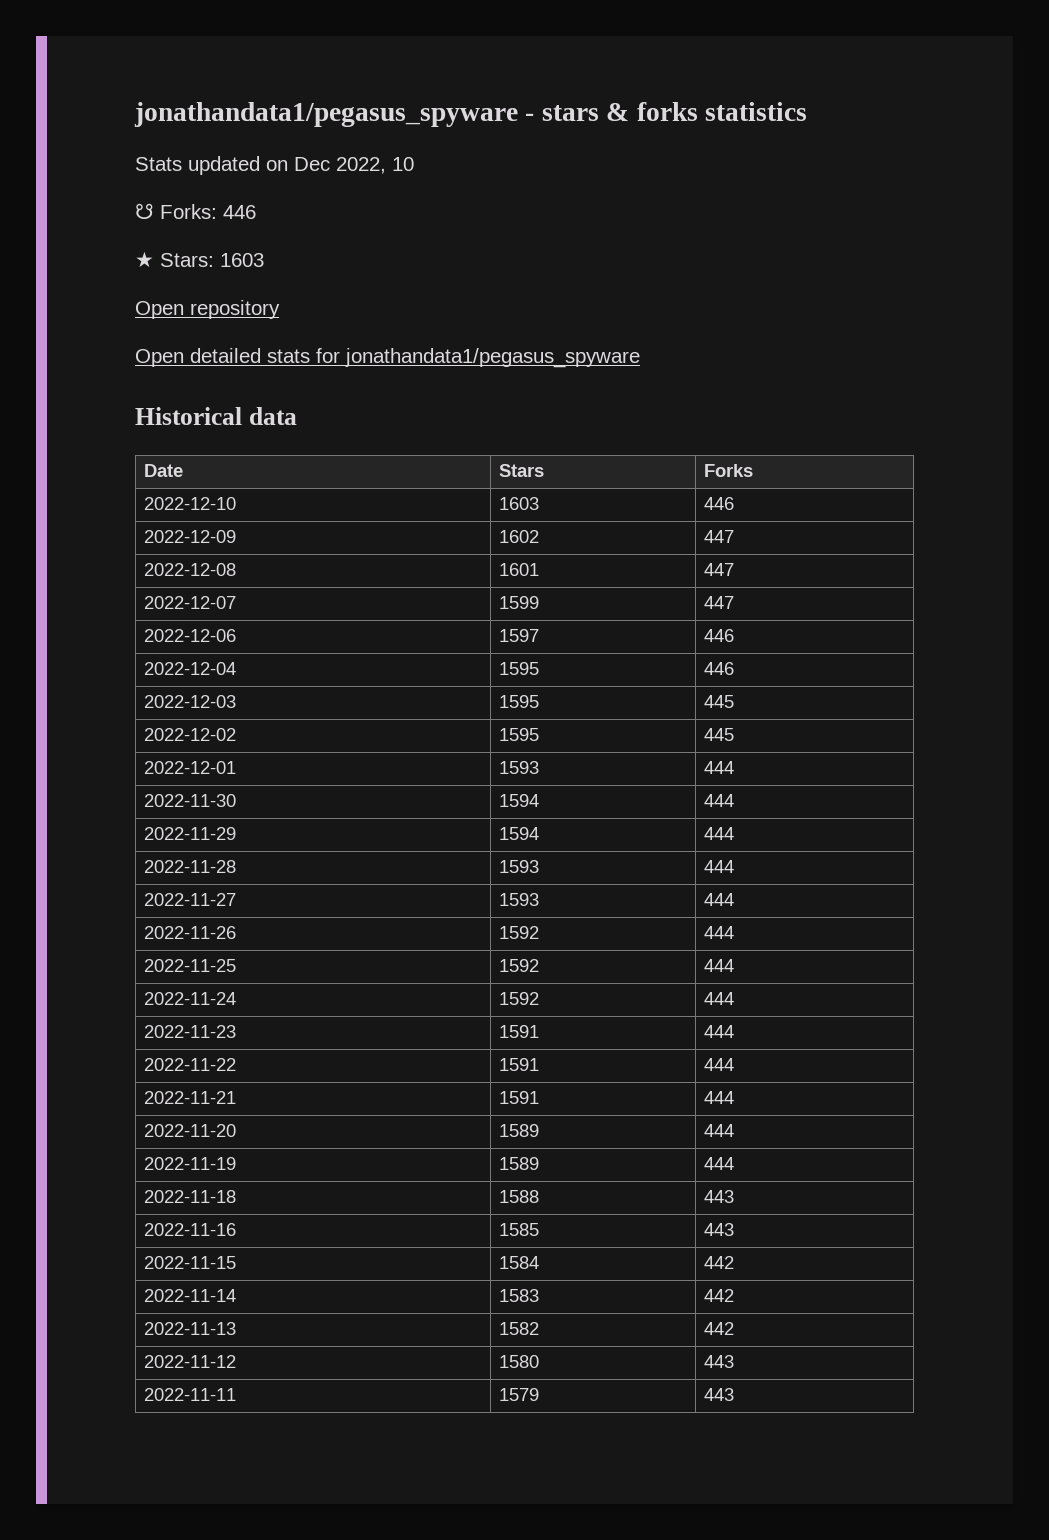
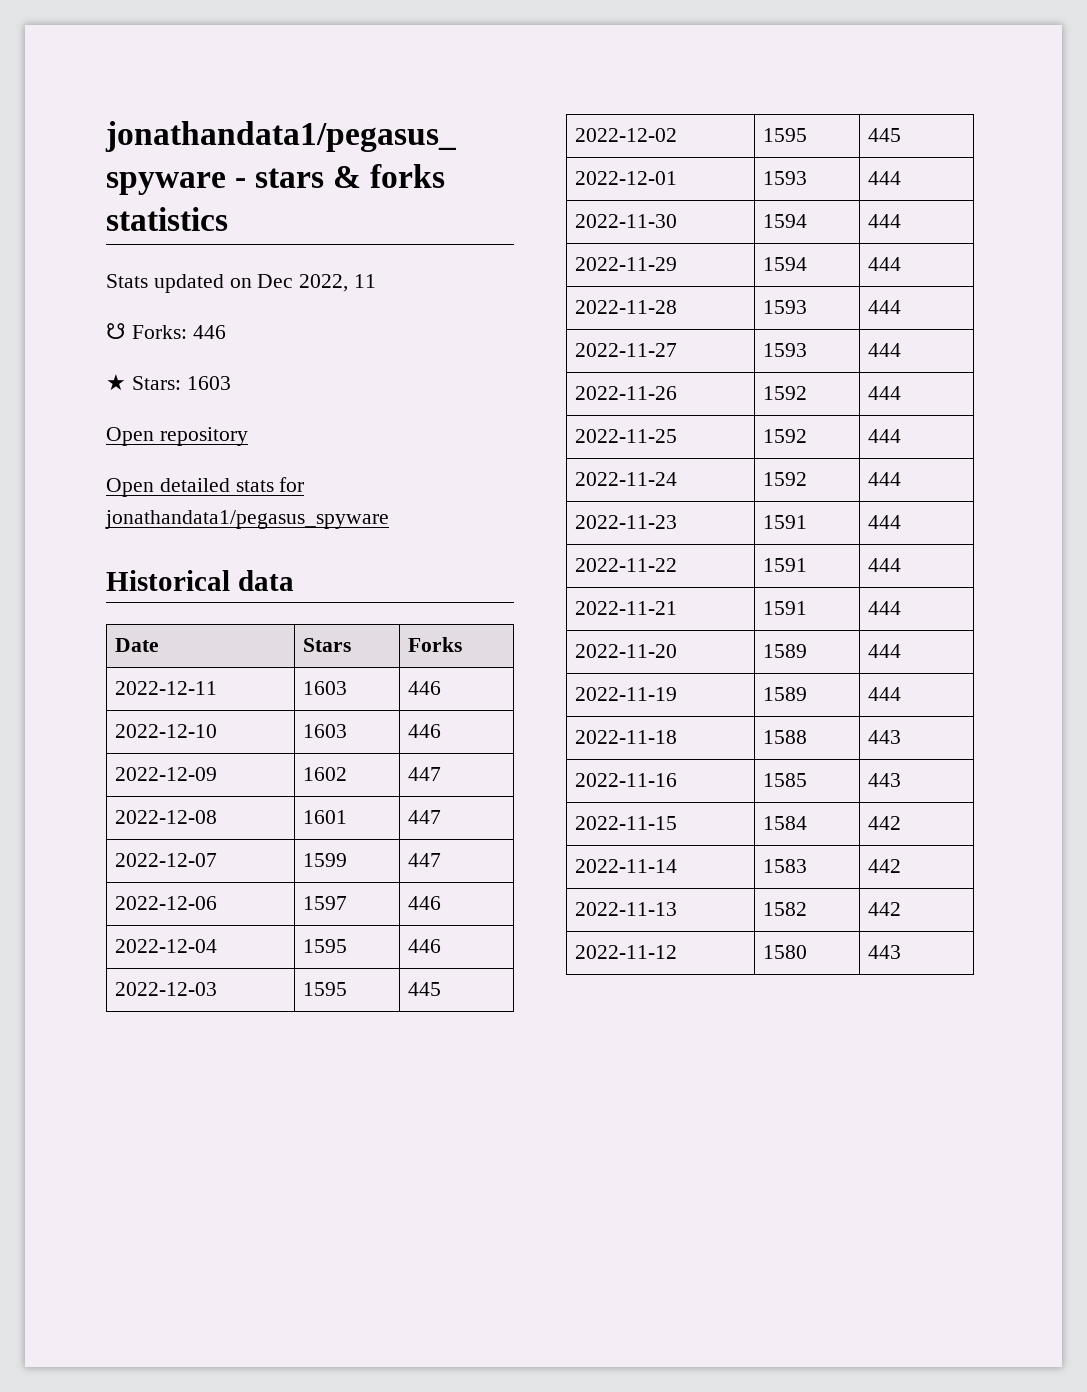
[392,157,414,171] 10 -> [354,274,377,288] 11
(753, 470) none -> [115,681,218,695] [303,681,348,695] [408,681,442,695] // 2022-12-11 | 1603 | 446
[143,1388,236,1401] [498,1388,539,1401] [703,1388,734,1401] // 2022-11-11 | 1579 | 443 -> (902, 952) none

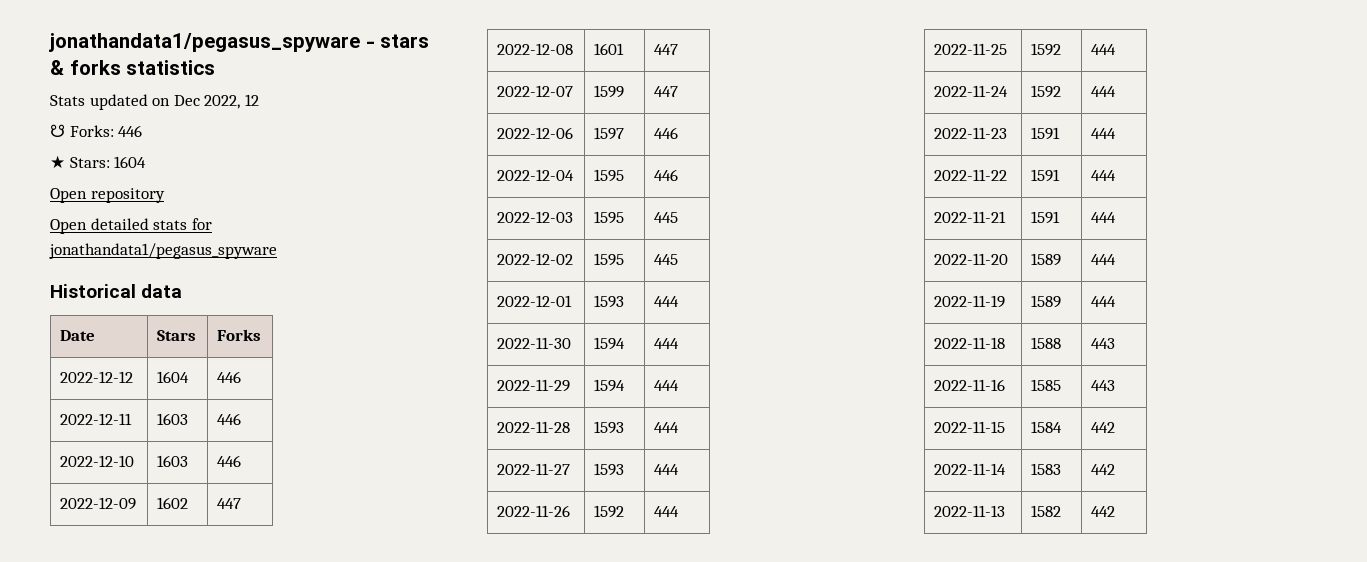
[354,274,377,288] 11 -> [244,94,259,106] 12
[186,376,231,390] 1603 -> [114,156,147,168] 1604
(463, 644) none -> [60,371,134,383] [157,371,190,383] [217,371,242,383] // 2022-12-12 | 1604 | 446
[575,945,678,959] [763,945,808,959] [868,945,902,959] // 2022-11-12 | 1580 | 443 -> (1116, 511) none

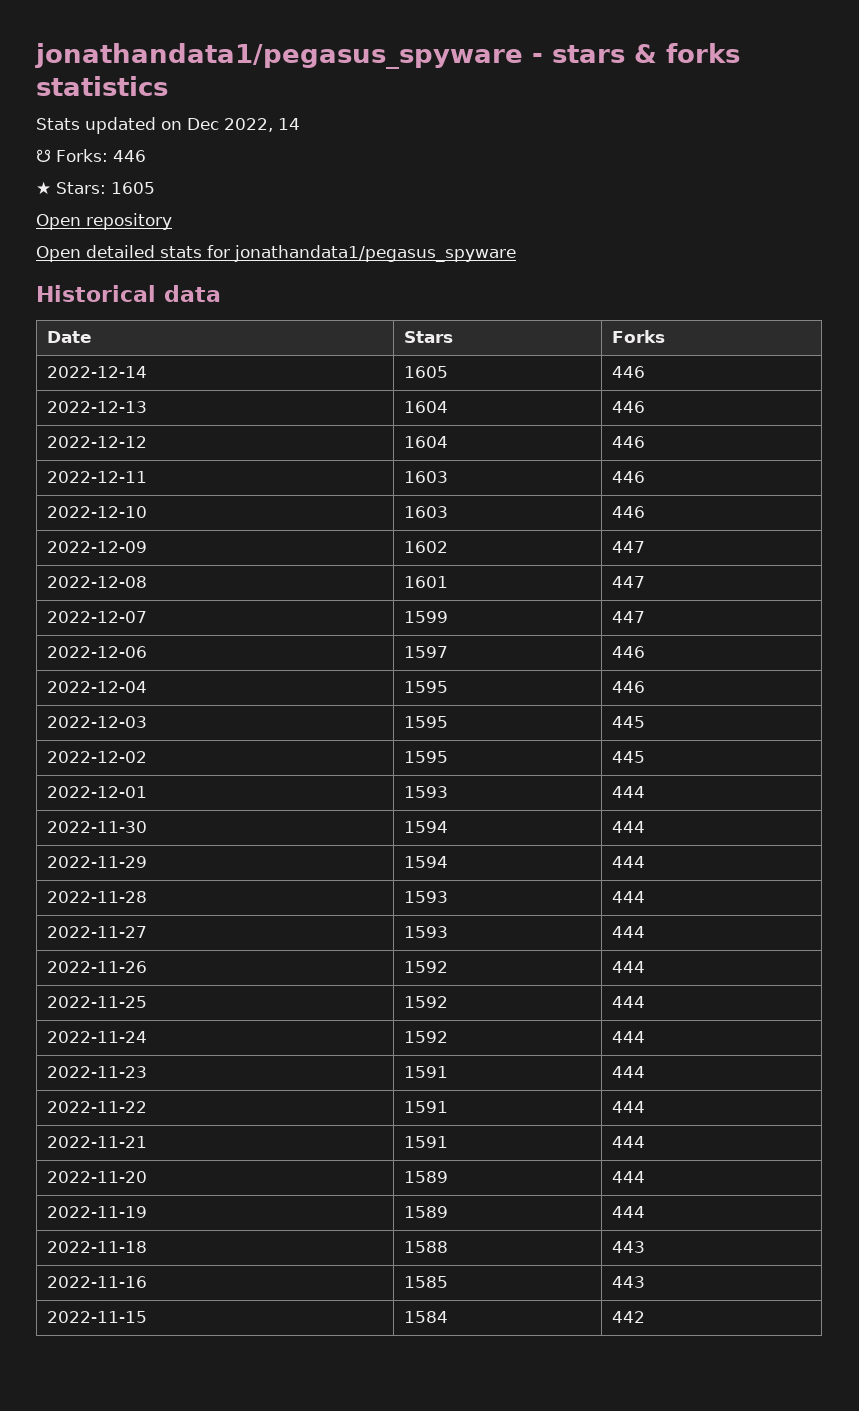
[244,94,259,106] 12 -> [278,118,300,130] 14
[114,156,147,168] 1604 -> [111,182,155,194] 1605
(262, 335) none -> [46,366,147,378] [403,366,448,378] [611,366,645,378] [46,401,147,413] [403,401,448,413] [611,401,645,413] // 2022-12-14 | 1605 | 446 // 2022-12-13 | 1604 | 446
[934,463,1007,475] [1031,463,1062,475] [1091,464,1116,475] [934,505,1006,517] [1031,505,1062,517] [1091,506,1116,517] // 2022-11-14 | 1583 | 442 // 2022-11-13 | 1582 | 442 -> (645, 1317) none

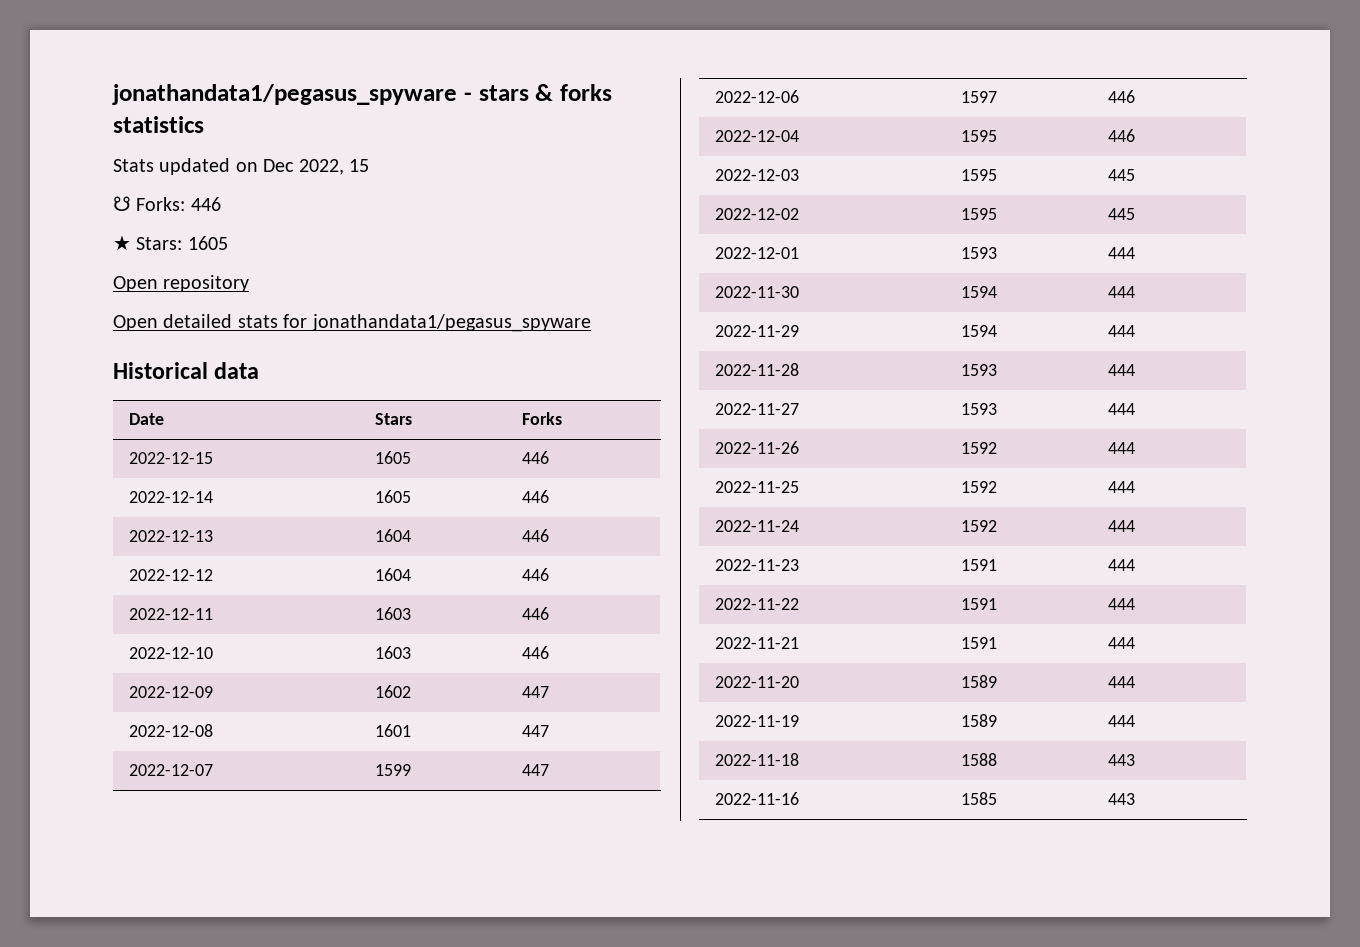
[278,118,300,130] 14 -> [349,159,369,172] 15
(665, 336) none -> [128,452,213,464] [374,451,411,464] [521,451,549,464] // 2022-12-15 | 1605 | 446
[46,1311,147,1323] [403,1311,448,1323] [611,1311,645,1323] // 2022-11-15 | 1584 | 442 -> (1135, 799) none

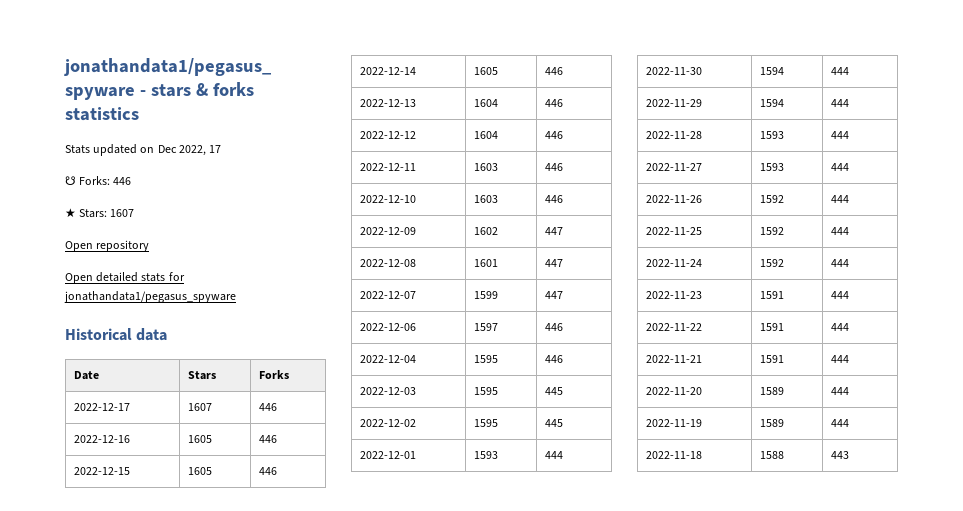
[349,159,369,172] 15 -> [209,145,222,153] 17
[187,236,228,250] 1605 -> [110,209,135,217] 1607
(562, 418) none -> [73,403,130,411] [187,403,212,411] [258,403,277,411] [73,435,130,443] [187,435,212,443] [258,435,277,443] // 2022-12-17 | 1607 | 446 // 2022-12-16 | 1605 | 446
[714,792,799,805] [960,792,997,805] [1107,793,1135,805] // 2022-11-16 | 1585 | 443 -> (849, 455) none

